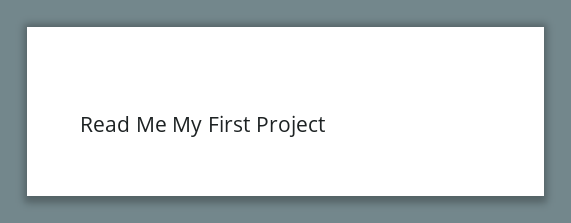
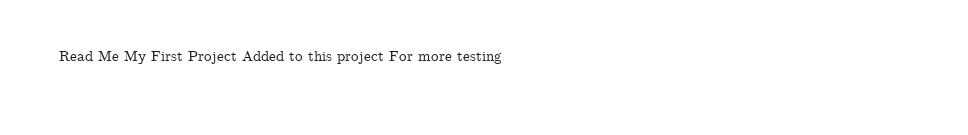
(325, 126) none -> [242,51,502,64] Added to this project For more testing

